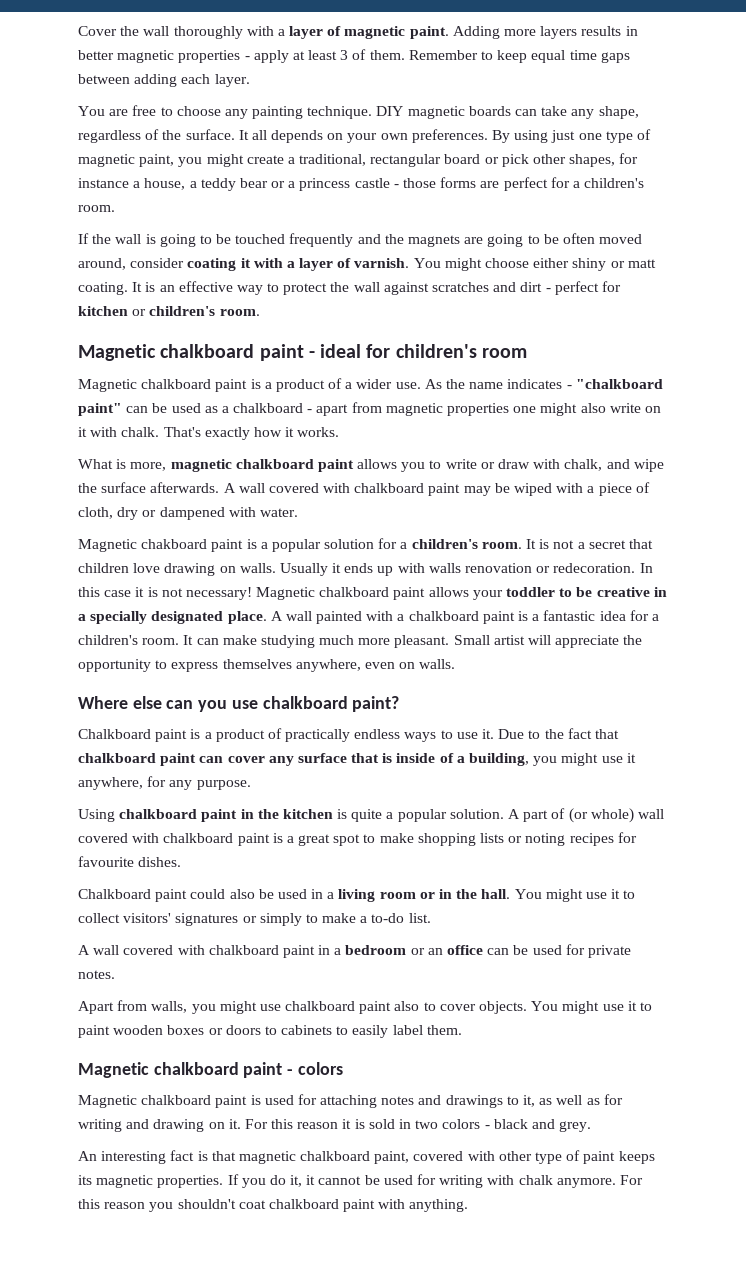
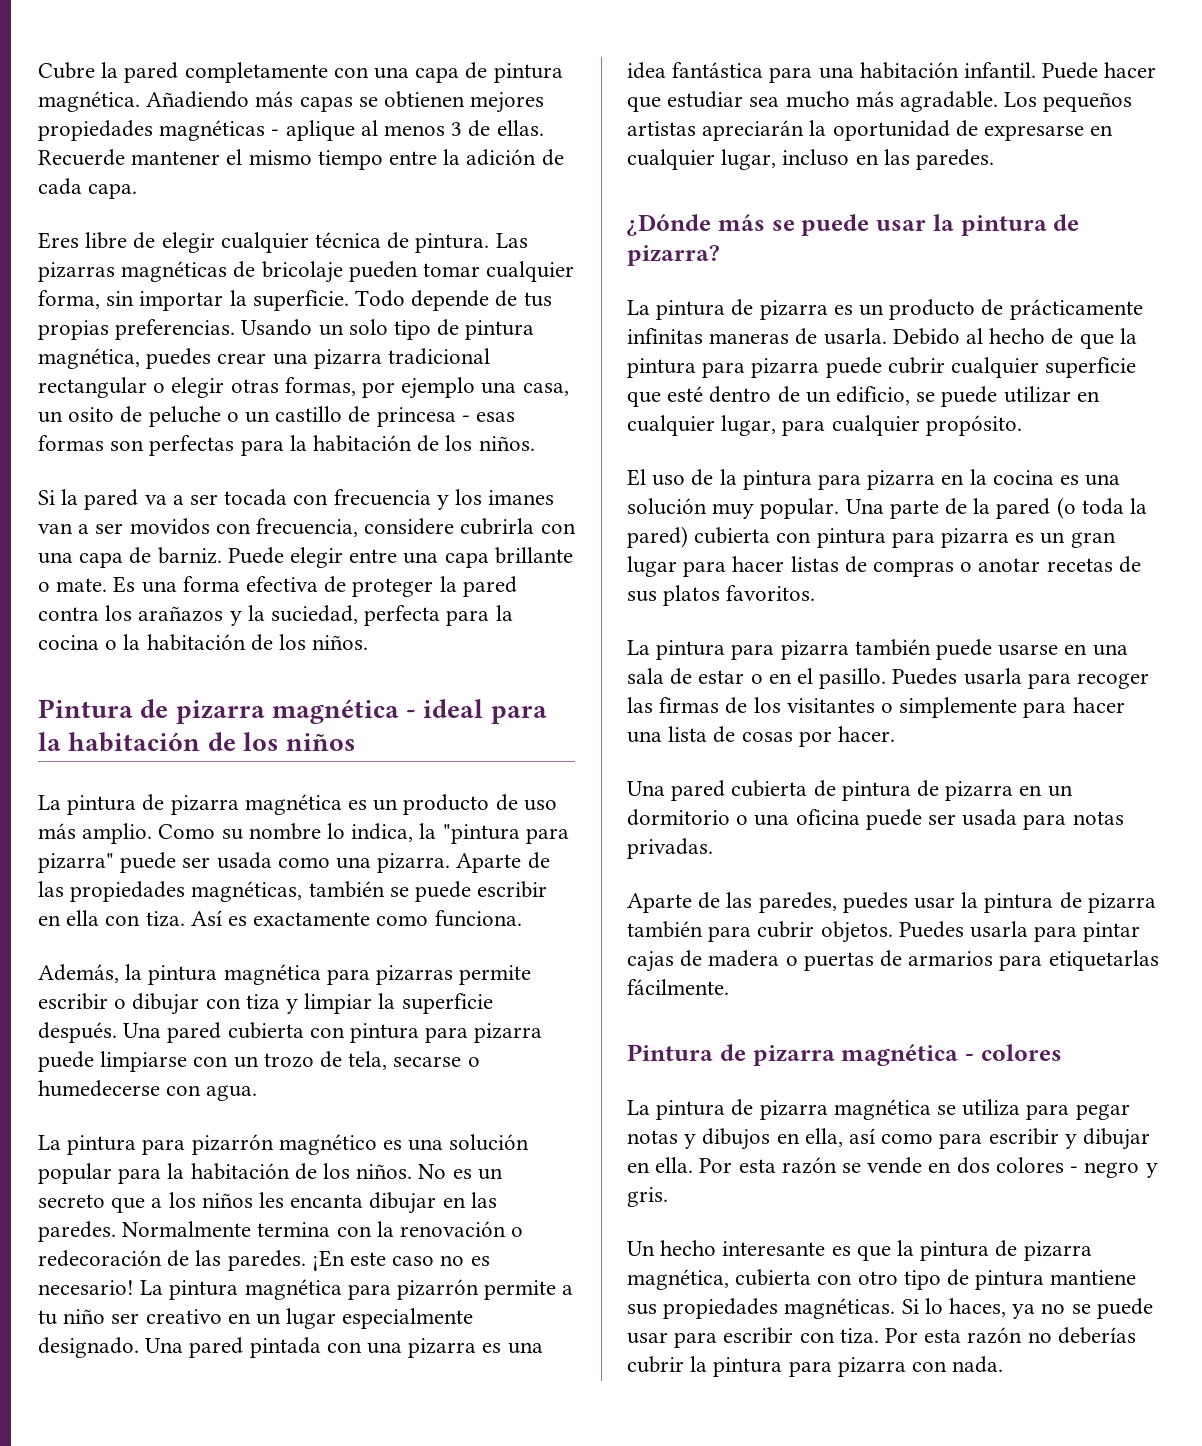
[78,26,638,39] [78,49,630,63] [78,74,250,87] [78,105,639,119] [78,129,651,143] [78,153,639,167] [78,177,645,191] [78,205,115,212] [78,233,643,247] [78,258,656,271] [78,281,621,295] [78,306,260,316] [78,344,527,361] [78,378,663,392] [78,402,661,416] [78,427,340,440] [78,459,664,472] [78,482,650,496] [78,507,298,520] [78,538,653,552] [78,563,653,576] [78,587,667,600] [78,610,659,624] [78,635,643,648] [78,659,456,672] [78,696,400,712] [78,728,619,742] [78,753,636,766] [78,776,251,790] [78,808,664,823] [78,832,637,846] [78,856,182,867] [78,889,636,902] [78,913,431,926] [78,944,631,958] [78,970,115,979] [78,1000,652,1014] [78,1025,462,1038] [78,1062,343,1078] [78,1094,623,1108] [78,1119,592,1132] [78,1150,655,1164] [78,1174,643,1188] [78,1199,469,1212] Cover the wall thoroughly with a layer of magnetic paint. Adding more layers results in better magnetic properties - apply at least 3 of them. Remember to keep equal time gaps between adding each layer. // You are free to choose any painting technique. DIY magnetic boards can take any shape, regardless of the surface. It all depends on your own preferences. By using just one type of magnetic paint, you might create a traditional, rectangular board or pick other shapes, for instance a house, a teddy bear or a princess castle - those forms are perfect for a children's room. // If the wall is going to be touched frequently and the magnets are going to be often moved around, consider coating it with a layer of varnish. You might choose either shiny or matt coating. It is an effective way to protect the wall against scratches and dirt - perfect for kitchen or children's room. // Magnetic chalkboard paint - ideal for children's room // Magnetic chalkboard paint is a product of a wider use. As the name indicates - "chalkboard paint" can be used as a chalkboard - apart from magnetic properties one might also write on it with chalk. That's exactly how it works. // What is more, magnetic chalkboard paint allows you to write or draw with chalk, and wipe the surface afterwards. A wall covered with chalkboard paint may be wiped with a piece of cloth, dry or dampened with water. // Magnetic chakboard paint is a popular solution for a children's room. It is not a secret that children love drawing on walls. Usually it ends up with walls renovation or redecoration. In this case it is not necessary! Magnetic chalkboard paint allows your toddler to be creative in a specially designated place. A wall painted with a chalkboard paint is a fantastic idea for a children's room. It can make studying much more pleasant. Small artist will appreciate the opportunity to express themselves anywhere, even on walls. // Where else can you use chalkboard paint? // Chalkboard paint is a product of practically endless ways to use it. Due to the fact that chalkboard paint can cover any surface that is inside of a building, you might use it anywhere, for any purpose. // Using chalkboard paint in the kitchen is quite a popular solution. A part of (or whole) wall covered with chalkboard paint is a great spot to make shopping lists or noting recipes for favourite dishes. // Chalkboard paint could also be used in a living room or in the hall. You might use it to collect visitors' signatures or simply to make a to-do list. // A wall covered with chalkboard paint in a bedroom or an office can be used for private notes. // Apart from walls, you might use chalkboard paint also to cover objects. You might use it to paint wooden boxes or doors to cabinets to easily label them. // Magnetic chalkboard paint - colors // Magnetic chalkboard paint is used for attaching notes and drawings to it, as well as for writing and drawing on it. For this reason it is sold in two colors - black and grey. // An interesting fact is that magnetic chalkboard paint, covered with other type of paint keeps its magnetic properties. If you do it, it cannot be used for writing with chalk anymore. For this reason you shouldn't coat chalkboard paint with anything. -> [38,62,563,83] [38,91,545,113] [38,120,544,141] [38,149,564,170] [38,178,138,199] [38,232,528,253] [38,261,575,283] [38,290,552,311] [38,319,535,340] [38,348,491,369] [38,377,569,399] [38,406,516,427] [38,435,535,456] [38,489,555,510] [38,518,576,537] [38,547,573,568] [38,576,517,597] [38,605,513,626] [38,634,369,651] [38,699,547,724] [38,732,357,752] [38,794,557,815] [38,823,569,844] [38,852,550,873] [38,881,548,902] [38,910,522,927] [38,964,532,985] [38,993,493,1015] [38,1022,543,1043] [38,1051,480,1072] [38,1080,258,1101] [38,1134,530,1155] [38,1163,503,1184] [38,1192,497,1214] [38,1221,524,1242] [38,1250,490,1271] [38,1279,574,1300] [38,1308,474,1329] [38,1337,543,1358] [627,62,1157,83] [627,91,1133,112] [627,120,1114,141] [627,149,995,170] [627,214,1080,236] [627,245,720,266] [627,299,1143,320] [627,328,1137,349] [627,357,1137,378] [627,386,1100,407] [627,415,1022,436] [627,469,1121,490] [627,497,1148,519] [627,526,1116,548] [627,556,1141,577] [627,585,816,606] [627,639,1128,660] [627,668,1150,689] [627,697,1125,718] [627,726,896,747] [627,780,1073,801] [627,809,1124,830] [627,838,713,859] [627,892,1156,913] [627,921,1141,943] [627,950,1159,972] [627,979,729,995] [627,1044,1062,1066] [627,1099,1130,1120] [627,1128,1151,1150] [627,1157,1158,1178] [627,1187,668,1207] [627,1240,1092,1261] [627,1269,1137,1290] [627,1298,1153,1319] [627,1327,1136,1348] [627,1356,1004,1377] Cubre la pared completamente con una capa de pintura magnética. Añadiendo más capas se obtienen mejores propiedades magnéticas - aplique al menos 3 de ellas. Recuerde mantener el mismo tiempo entre la adición de cada capa. // Eres libre de elegir cualquier técnica de pintura. Las pizarras magnéticas de bricolaje pueden tomar cualquier forma, sin importar la superficie. Todo depende de tus propias preferencias. Usando un solo tipo de pintura magnética, puedes crear una pizarra tradicional rectangular o elegir otras formas, por ejemplo una casa, un osito de peluche o un castillo de princesa - esas formas son perfectas para la habitación de los niños. // Si la pared va a ser tocada con frecuencia y los imanes van a ser movidos con frecuencia, considere cubrirla con una capa de barniz. Puede elegir entre una capa brillante o mate. Es una forma efectiva de proteger la pared contra los arañazos y la suciedad, perfecta para la cocina o la habitación de los niños. // Pintura de pizarra magnética - ideal para la habitación de los niños // La pintura de pizarra magnética es un producto de uso más amplio. Como su nombre lo indica, la "pintura para pizarra" puede ser usada como una pizarra. Aparte de las propiedades magnéticas, también se puede escribir en ella con tiza. Así es exactamente como funciona. // Además, la pintura magnética para pizarras permite escribir o dibujar con tiza y limpiar la superficie después. Una pared cubierta con pintura para pizarra puede limpiarse con un trozo de tela, secarse o humedecerse con agua. // La pintura para pizarrón magnético es una solución popular para la habitación de los niños. No es un secreto que a los niños les encanta dibujar en las paredes. Normalmente termina con la renovación o redecoración de las paredes. ¡En este caso no es necesario! La pintura magnética para pizarrón permite a tu niño ser creativo en un lugar especialmente designado. Una pared pintada con una pizarra es una idea fantástica para una habitación infantil. Puede hacer que estudiar sea mucho más agradable. Los pequeños artistas apreciarán la oportunidad de expresarse en cualquier lugar, incluso en las paredes. // ¿Dónde más se puede usar la pintura de pizarra? // La pintura de pizarra es un producto de prácticamente infinitas maneras de usarla. Debido al hecho de que la pintura para pizarra puede cubrir cualquier superficie que esté dentro de un edificio, se puede utilizar en cualquier lugar, para cualquier propósito. // El uso de la pintura para pizarra en la cocina es una solución muy popular. Una parte de la pared (o toda la pared) cubierta con pintura para pizarra es un gran lugar para hacer listas de compras o anotar recetas de sus platos favoritos. // La pintura para pizarra también puede usarse en una sala de estar o en el pasillo. Puedes usarla para recoger las firmas de los visitantes o simplemente para hacer una lista de cosas por hacer. // Una pared cubierta de pintura de pizarra en un dormitorio o una oficina puede ser usada para notas privadas. // Aparte de las paredes, puedes usar la pintura de pizarra también para cubrir objetos. Puedes usarla para pintar cajas de madera o puertas de armarios para etiquetarlas fácilmente. // Pintura de pizarra magnética - colores // La pintura de pizarra magnética se utiliza para pegar notas y dibujos en ella, así como para escribir y dibujar en ella. Por esta razón se vende en dos colores - negro y gris. // Un hecho interesante es que la pintura de pizarra magnética, cubierta con otro tipo de pintura mantiene sus propiedades magnéticas. Si lo haces, ya no se puede usar para escribir con tiza. Por esta razón no deberías cubrir la pintura para pizarra con nada.

